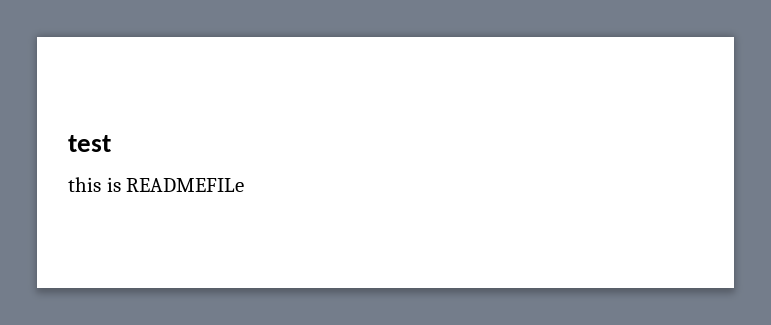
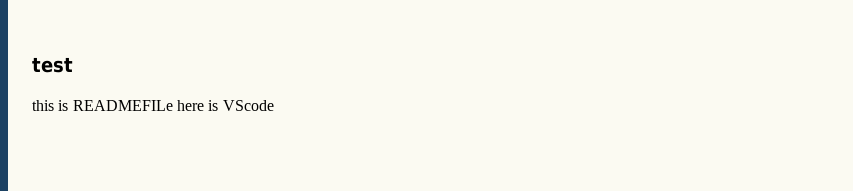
(245, 185) none -> [176,100,274,111] here is VScode

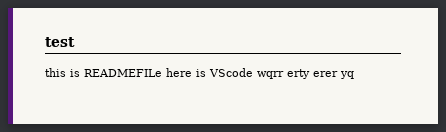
(274, 105) none -> [257,69,354,79] wqrr erty erer yq

